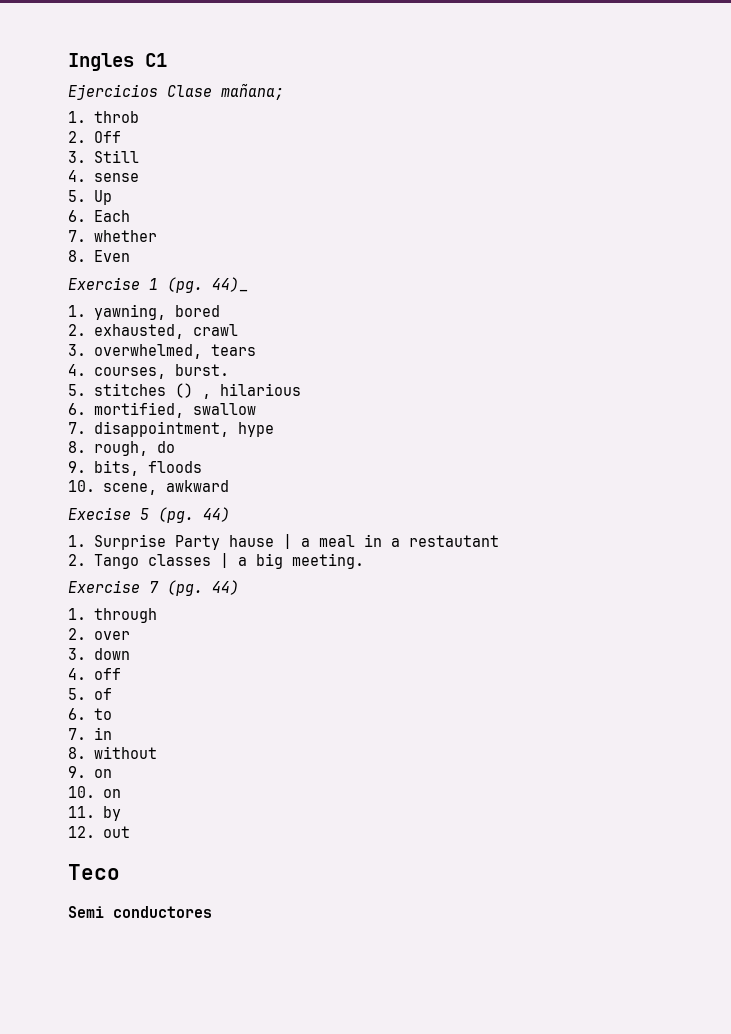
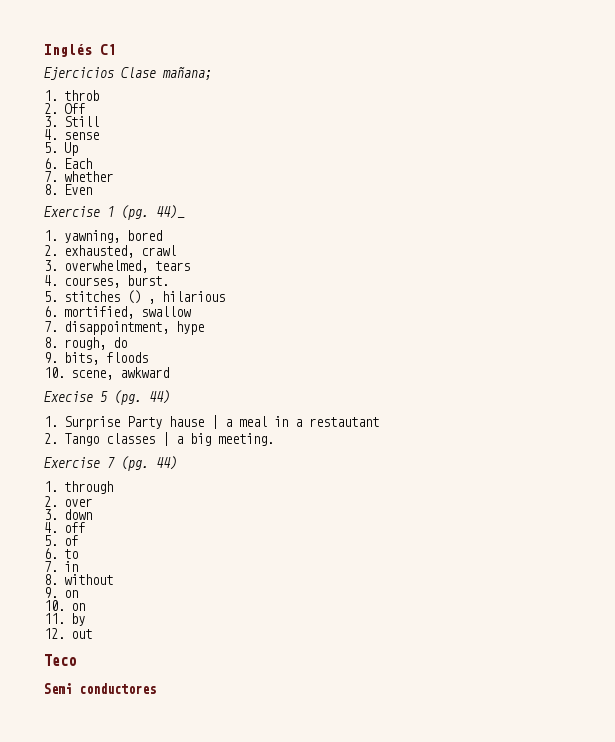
[68,53,134,71] Ingles -> [44,44,92,57] Inglés

